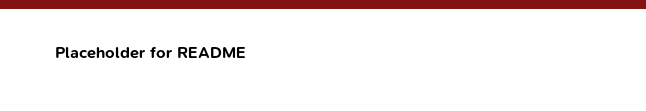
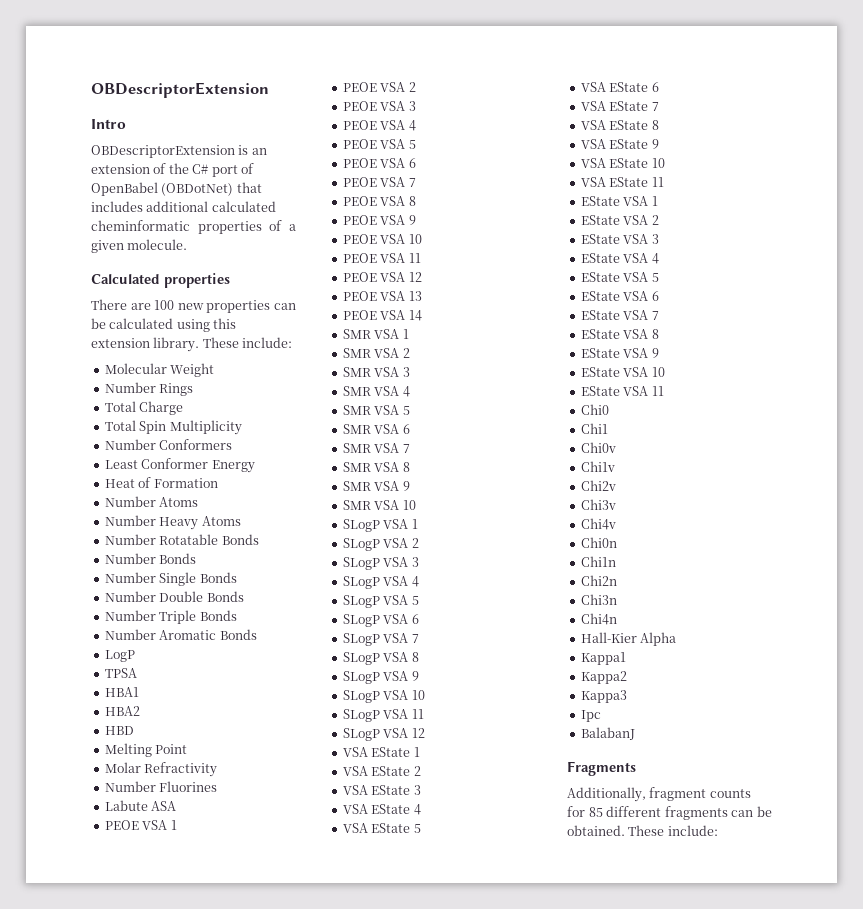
[55,46,246,59] Placeholder for README -> [91,82,269,98] [91,119,126,129] [91,145,267,158] [91,163,254,177] [91,182,262,196] [91,201,276,212] [91,220,296,234] [91,239,188,253] [91,273,230,288] [91,299,296,313] [91,318,237,332] [91,337,293,352] [104,363,215,377] [104,382,194,396] [104,401,184,415] [104,420,242,435] [104,439,233,450] [104,458,255,473] [104,477,218,488] [104,496,199,507] [104,515,241,530] [104,534,259,545] [104,553,197,564] [104,572,237,586] [104,591,244,602] [104,610,237,624] [104,629,257,640] [104,650,135,662] [104,668,137,678] [104,687,139,697] [104,706,140,716] [104,726,134,735] [104,743,188,757] [104,762,218,777] [104,781,218,792] [104,800,177,811] [104,820,177,830] [342,82,416,92] [342,101,416,111] [342,120,416,131] [342,139,416,149] [342,158,416,168] [342,177,416,187] [342,196,416,206] [342,215,416,225] [342,234,422,244] [342,253,421,263] [342,272,422,282] [342,291,422,301] [342,310,422,321] [342,329,409,339] [342,348,410,358] [342,367,410,377] [342,386,410,397] [342,405,410,415] [342,424,410,434] [342,443,410,453] [342,462,410,472] [342,481,410,491] [342,500,416,510] [342,519,418,532] [342,538,419,551] [342,557,419,570] [342,576,419,589] [342,595,419,608] [342,614,419,627] [342,633,419,646] [342,652,419,665] [342,671,419,684] [342,690,425,703] [342,709,424,722] [342,728,425,741] [342,747,420,757] [342,766,421,776] [342,785,421,795] [342,804,421,815] [342,823,421,833] [580,82,659,92] [580,101,659,111] [580,120,659,130] [580,139,659,149] [580,158,665,168] [580,177,664,187] [580,196,658,206] [580,215,659,225] [580,234,659,244] [580,253,659,264] [580,272,659,282] [580,291,659,301] [580,310,659,320] [580,329,659,339] [580,348,659,358] [580,367,665,377] [580,386,664,396] [580,404,609,415] [580,423,608,434] [580,442,616,453] [580,461,615,472] [580,480,616,491] [580,499,616,510] [580,518,616,530] [580,537,617,548] [580,556,616,567] [580,575,617,586] [580,594,617,605] [580,613,617,625] [580,632,677,646] [580,652,626,665] [580,671,627,684] [580,690,627,703] [580,710,601,722] [580,727,635,740] [567,761,636,776] [567,787,751,802] [567,806,772,820] [567,825,718,836] OBDescriptorExtension // Intro // OBDescriptorExtension is an extension of the C# port of OpenBabel (OBDotNet) that includes additional calculated cheminformatic properties of a given molecule. // Calculated properties // There are 100 new properties can be calculated using this extension library. These include: // Molecular Weight // Number Rings // Total Charge // Total Spin Multiplicity // Number Conformers // Least Conformer Energy // Heat of Formation // Number Atoms // Number Heavy Atoms // Number Rotatable Bonds // Number Bonds // Number Single Bonds // Number Double Bonds // Number Triple Bonds // Number Aromatic Bonds // LogP // TPSA // HBA1 // HBA2 // HBD // Melting Point // Molar Refractivity // Number Fluorines // Labute ASA // PEOE VSA 1 // PEOE VSA 2 // PEOE VSA 3 // PEOE VSA 4 // PEOE VSA 5 // PEOE VSA 6 // PEOE VSA 7 // PEOE VSA 8 // PEOE VSA 9 // PEOE VSA 10 // PEOE VSA 11 // PEOE VSA 12 // PEOE VSA 13 // PEOE VSA 14 // SMR VSA 1 // SMR VSA 2 // SMR VSA 3 // SMR VSA 4 // SMR VSA 5 // SMR VSA 6 // SMR VSA 7 // SMR VSA 8 // SMR VSA 9 // SMR VSA 10 // SLogP VSA 1 // SLogP VSA 2 // SLogP VSA 3 // SLogP VSA 4 // SLogP VSA 5 // SLogP VSA 6 // SLogP VSA 7 // SLogP VSA 8 // SLogP VSA 9 // SLogP VSA 10 // SLogP VSA 11 // SLogP VSA 12 // VSA EState 1 // VSA EState 2 // VSA EState 3 // VSA EState 4 // VSA EState 5 // VSA EState 6 // VSA EState 7 // VSA EState 8 // VSA EState 9 // VSA EState 10 // VSA EState 11 // EState VSA 1 // EState VSA 2 // EState VSA 3 // EState VSA 4 // EState VSA 5 // EState VSA 6 // EState VSA 7 // EState VSA 8 // EState VSA 9 // EState VSA 10 // EState VSA 11 // Chi0 // Chi1 // Chi0v // Chi1v // Chi2v // Chi3v // Chi4v // Chi0n // Chi1n // Chi2n // Chi3n // Chi4n // Hall-Kier Alpha // Kappa1 // Kappa2 // Kappa3 // Ipc // BalabanJ // Fragments // Additionally, fragment counts for 85 different fragments can be obtained. These include:

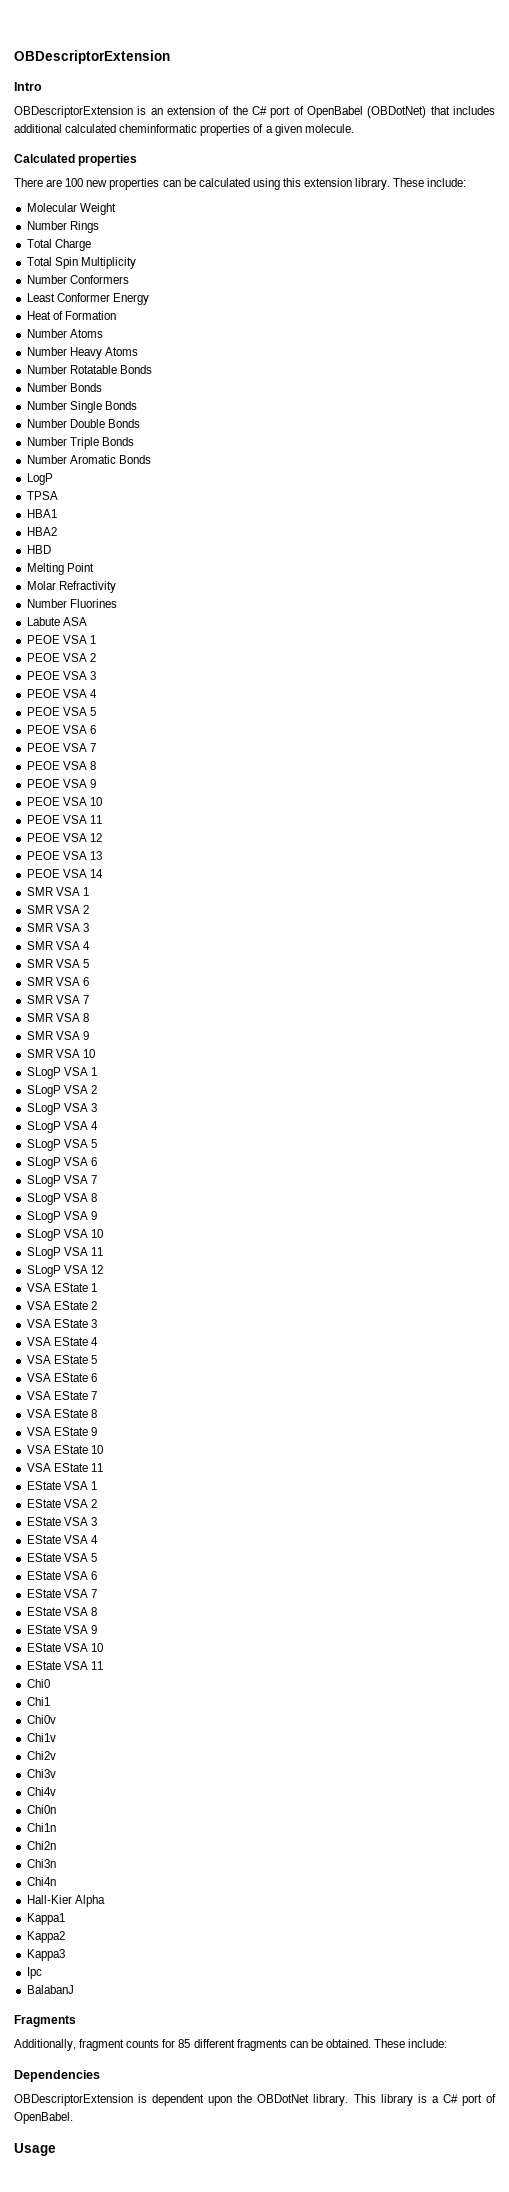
(718, 830) none -> [14,2070,100,2082] [14,2094,497,2106] [14,2112,73,2124] [14,2143,56,2156] // Dependencies // OBDescriptorExtension is dependent upon the OBDotNet library. This library is a C# port of OpenBabel. // Usage

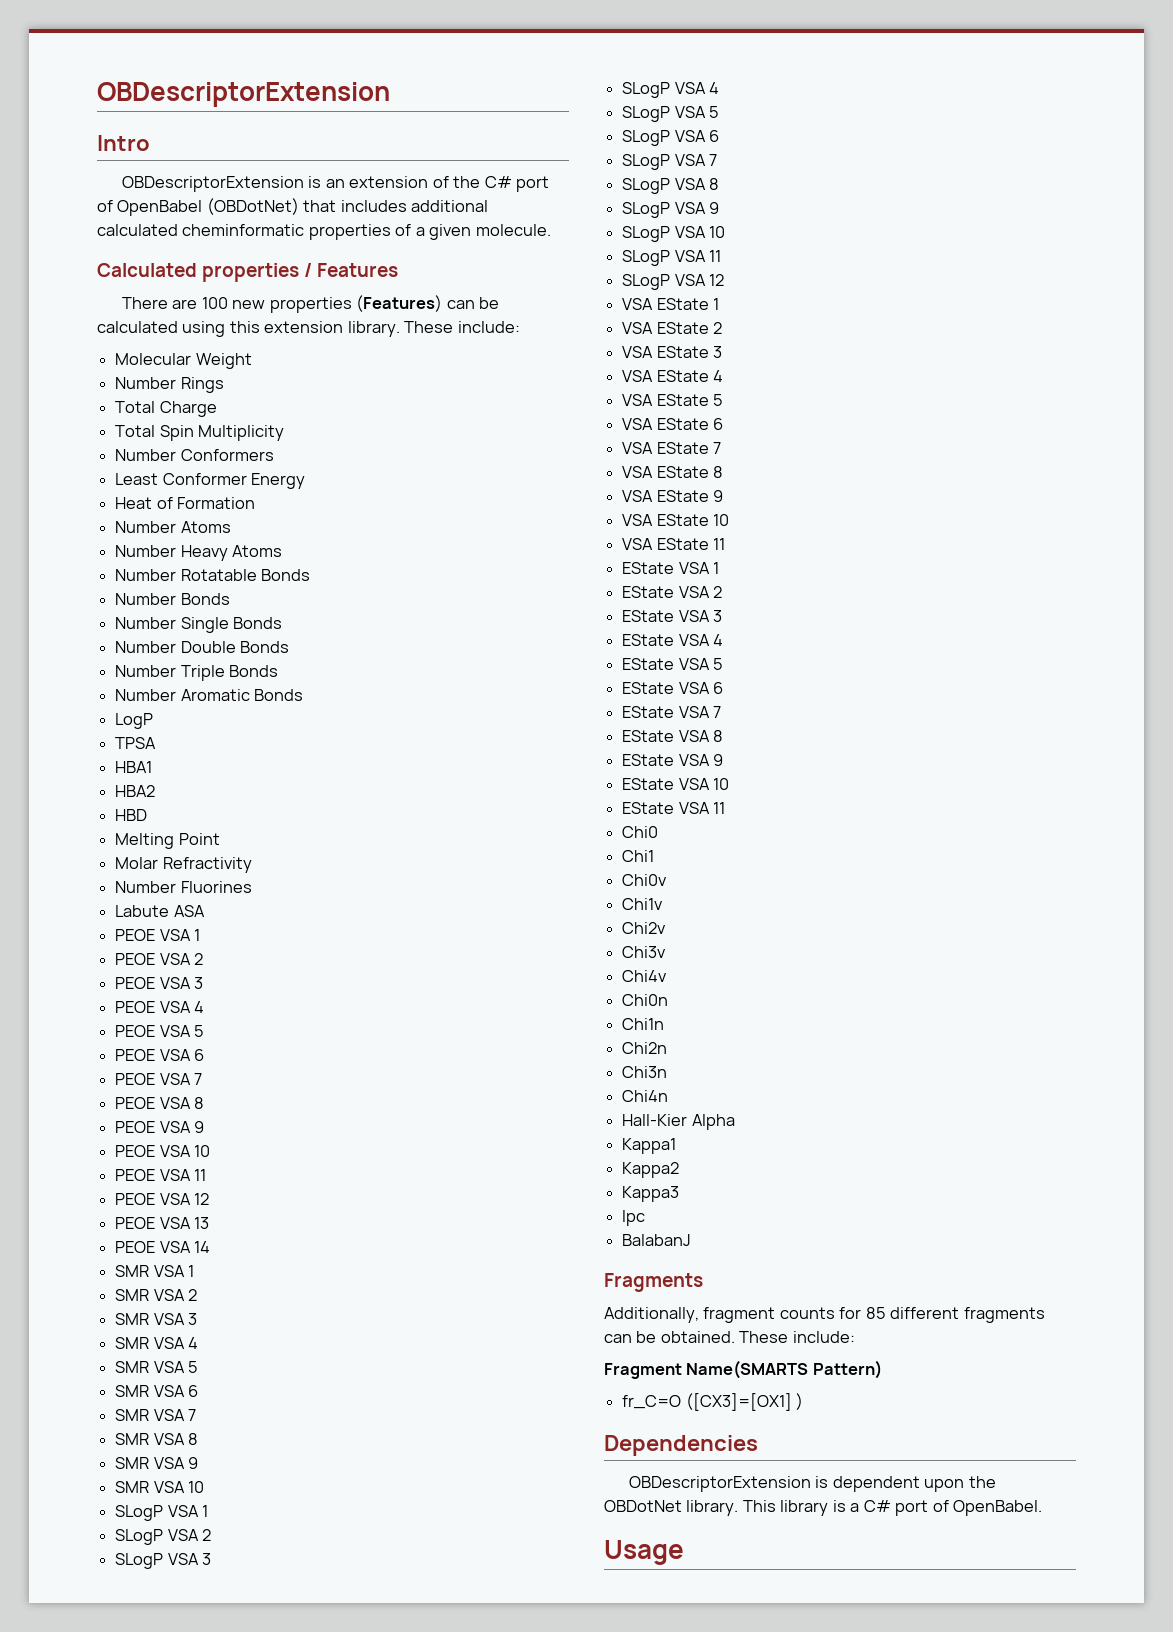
(138, 160) none -> [304,263,399,277] / Features
(160, 184) none -> [356,295,443,312] (Features)
(448, 2043) none -> [604,1360,882,1379] [622,1393,804,1411] // Fragment Name(SMARTS Pattern) // fr_C=O ([CX3]=[OX1] )

